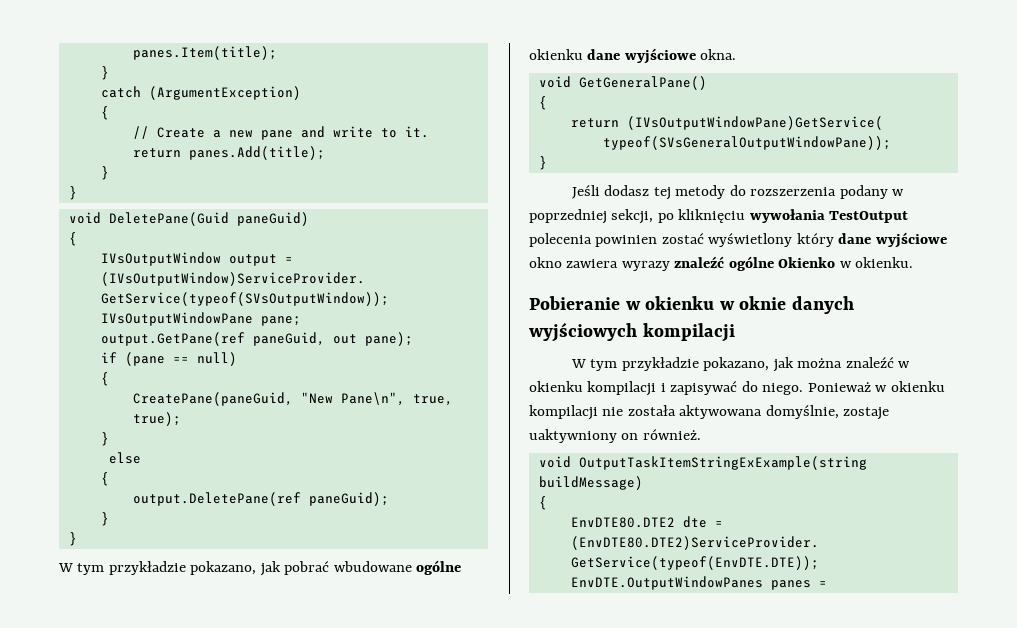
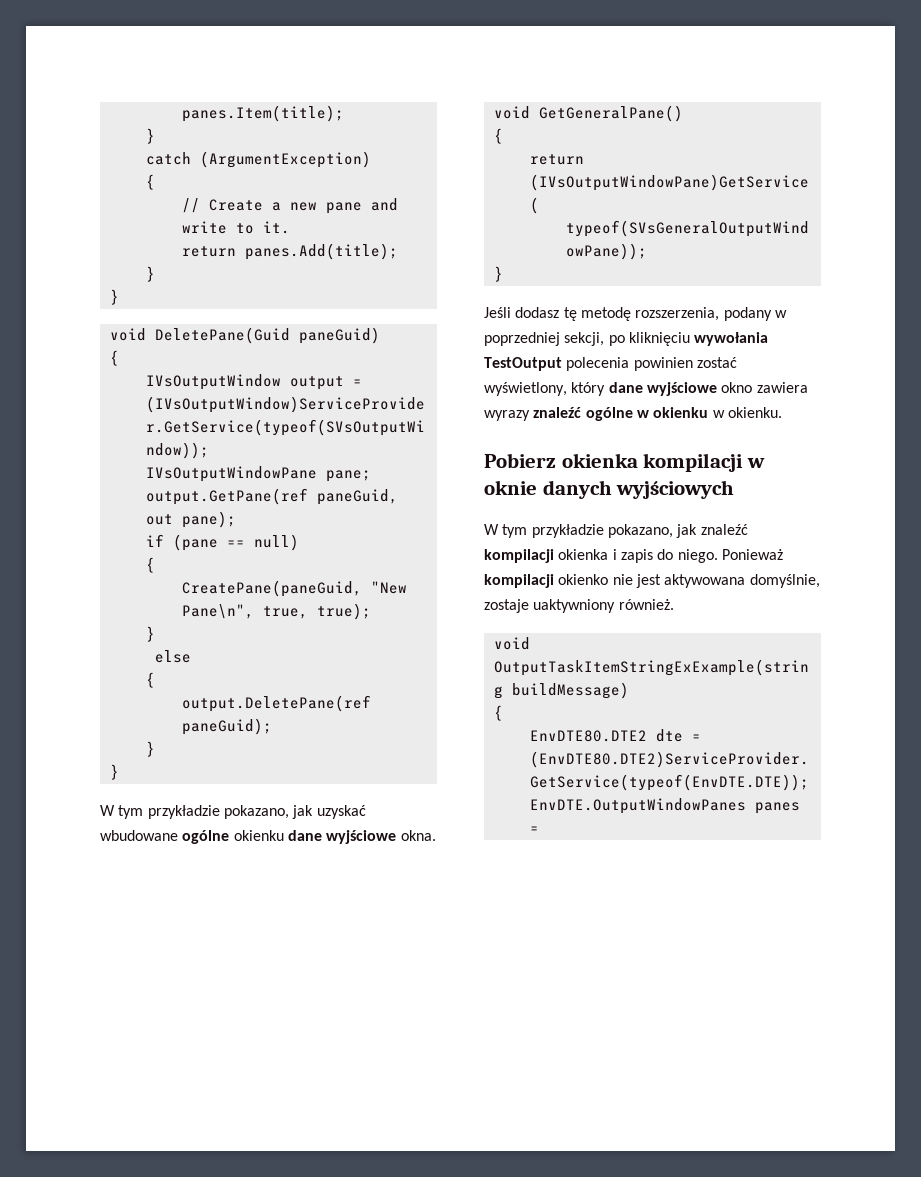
[284,561,330,575] pobrać -> [316,805,366,819] uzyskać
[653,185,837,200] tej metody do rozszerzenia -> [563,307,720,321] tę metodę rozszerzenia,
[708,233,793,247] wyświetlony -> [484,382,567,396] wyświetlony,
[778,257,836,268] Okienko -> [636,407,709,418] w okienku
[529,296,715,310] Pobieranie w okienku -> [484,453,744,472] Pobierz okienka kompilacji
[642,323,735,342] [570,357,911,372] [529,381,945,396] [529,405,676,420] kompilacji // W tym przykładzie pokazano, jak można znaleźć w okienku kompilacji i zapisywać do niego. Ponieważ w okienku kompilacji nie została -> [484,524,748,538] [484,549,783,563] [484,574,661,588] // W tym przykładzie pokazano, jak znaleźć kompilacji okienka i zapis do niego. Ponieważ kompilacji okienko nie jest
[621,433,639,440] on -> (616, 606) none

